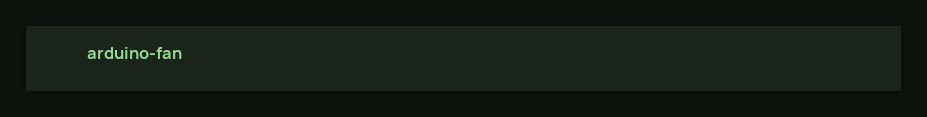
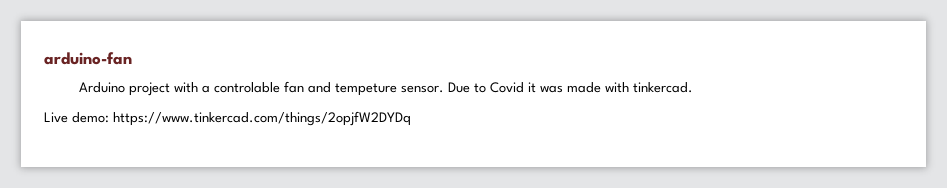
(182, 53) none -> [78,81,693,96] [44,111,411,126] // Arduino project with a controlable fan and tempeture sensor. Due to Covid it was made with tinkercad. // Live demo: https://www.tinkercad.com/things/2opjfW2DYDq

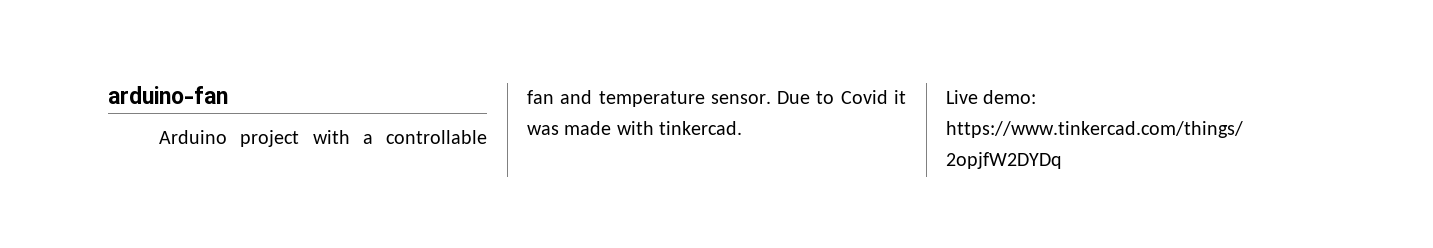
[213,82,280,93] controlable -> [385,130,487,144] controllable
[334,83,397,96] tempeture -> [598,91,705,107] temperature

